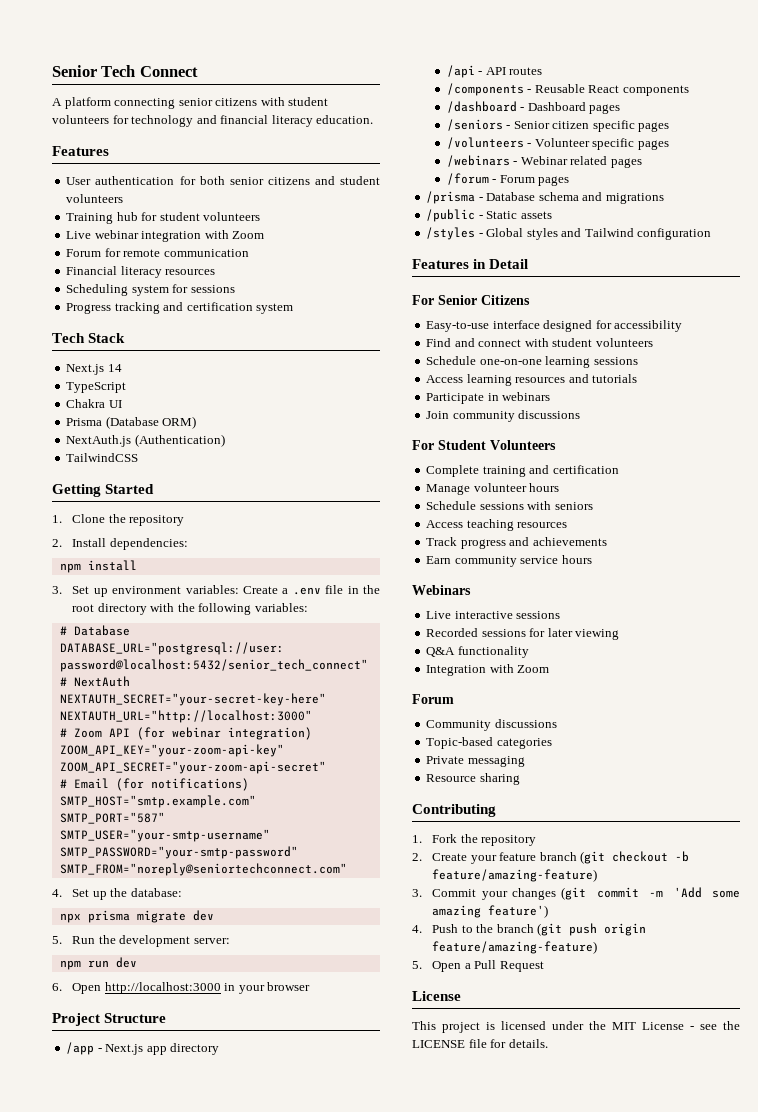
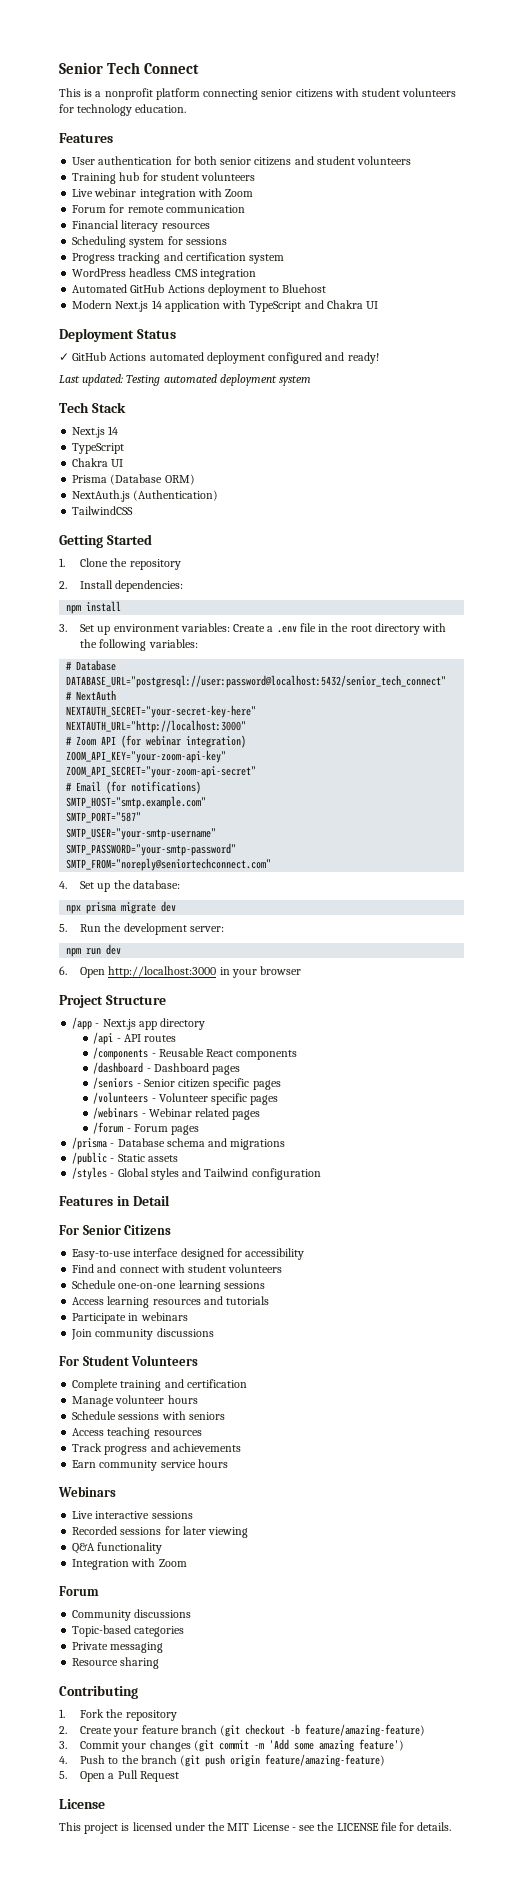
[52,98,62,106] A -> [59,88,153,100] This is a nonprofit
[196,115,313,127] and financial literacy -> (133, 110) none
(294, 308) none -> [72,268,256,280] [72,284,327,296] [72,300,379,312] [59,328,176,342] [59,352,379,364] [59,374,312,386] // WordPress headless CMS integration // Automated GitHub Actions deployment to Bluehost // Modern Next.js 14 application with TypeScript and Chakra UI // Deployment Status // ✓ GitHub Actions automated deployment configured and ready! // Last updated: Testing automated deployment system

